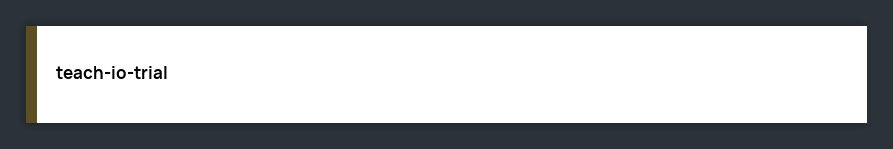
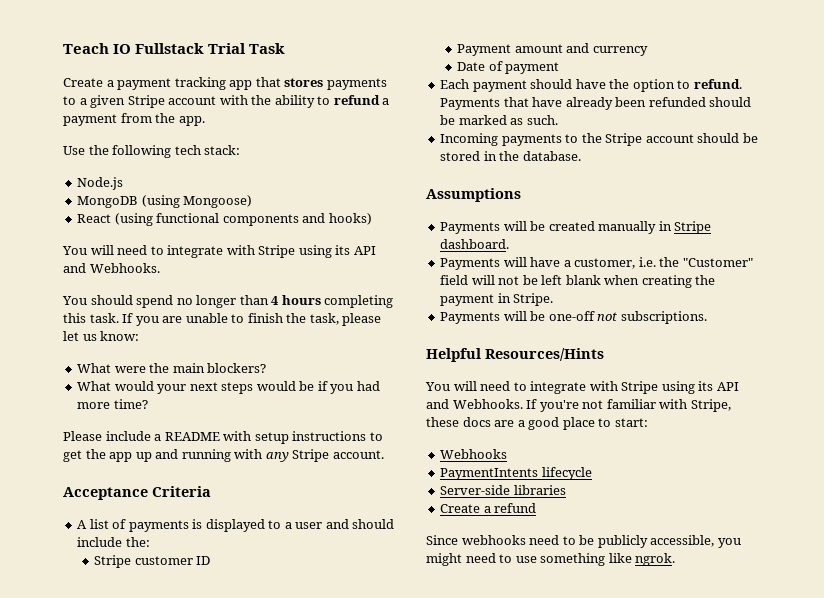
[56,66,168,79] teach-io-trial -> [63,43,286,54] [63,77,387,90] [63,95,390,108] [63,113,205,126] [63,145,241,158] [77,177,124,190] [77,195,253,208] [77,213,372,226] [62,245,376,258] [63,263,160,273] [62,295,394,308] [63,313,382,326] [63,331,140,341] [77,363,267,373] [77,381,380,394] [77,399,148,409] [63,431,383,444] [63,449,384,462] [63,486,211,500] [77,519,395,532] [77,537,150,547] [94,555,211,568] [457,43,648,56] [457,61,560,74] [440,79,742,92] [440,97,752,110] [440,115,558,125] [440,133,758,146] [440,151,581,161] [426,188,521,202] [440,221,712,234] [440,239,510,249] [440,257,753,270] [440,275,716,288] [440,293,554,306] [440,311,707,324] [426,348,604,362] [425,381,739,394] [426,399,731,412] [426,417,648,430] [440,449,508,459] [440,467,592,480] [440,485,566,495] [440,503,537,513] [426,535,741,548] [426,553,676,566] Teach IO Fullstack Trial Task // Create a payment tracking app that stores payments to a given Stripe account with the ability to refund a payment from the app. // Use the following tech stack: // Node.js // MongoDB (using Mongoose) // React (using functional components and hooks) // You will need to integrate with Stripe using its API and Webhooks. // You should spend no longer than 4 hours completing this task. If you are unable to finish the task, please let us know: // What were the main blockers? // What would your next steps would be if you had more time? // Please include a README with setup instructions to get the app up and running with any Stripe account. // Acceptance Criteria // A list of payments is displayed to a user and should include the: // Stripe customer ID // Payment amount and currency // Date of payment // Each payment should have the option to refund. Payments that have already been refunded should be marked as such. // Incoming payments to the Stripe account should be stored in the database. // Assumptions // Payments will be created manually in Stripe dashboard. // Payments will have a customer, i.e. the "Customer" field will not be left blank when creating the payment in Stripe. // Payments will be one-off not subscriptions. // Helpful Resources/Hints // You will need to integrate with Stripe using its API and Webhooks. If you're not familiar with Stripe, these docs are a good place to start: // Webhooks // PaymentIntents lifecycle // Server-side libraries // Create a refund // Since webhooks need to be publicly accessible, you might need to use something like ngrok.

